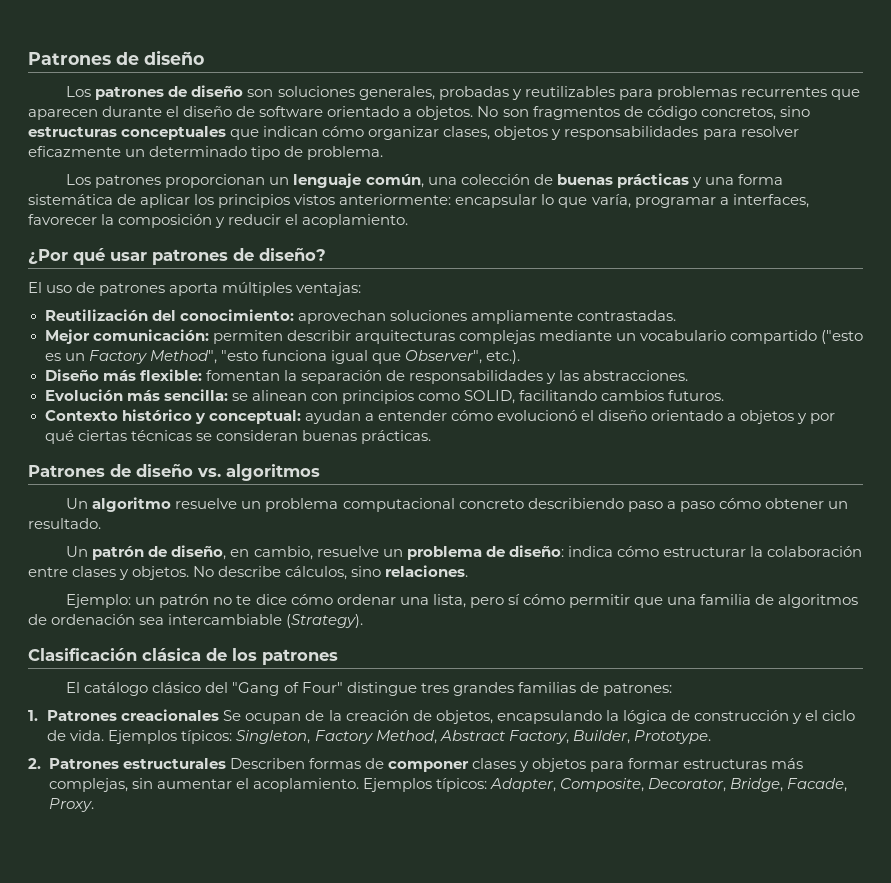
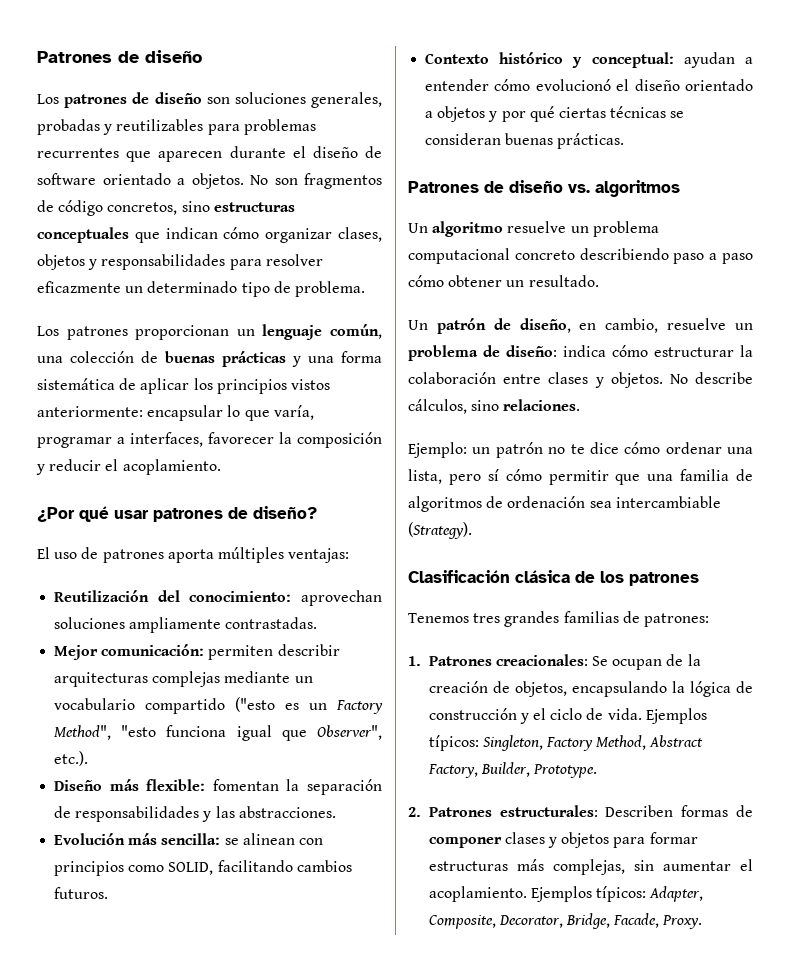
[66,682,417,696] El catálogo clásico del "Gang of Four" distingue -> [408,613,469,623] Tenemos
[121,709,220,721] creacionales -> [495,654,588,666] creacionales:
[122,758,226,769] estructurales -> [499,805,598,817] estructurales:

